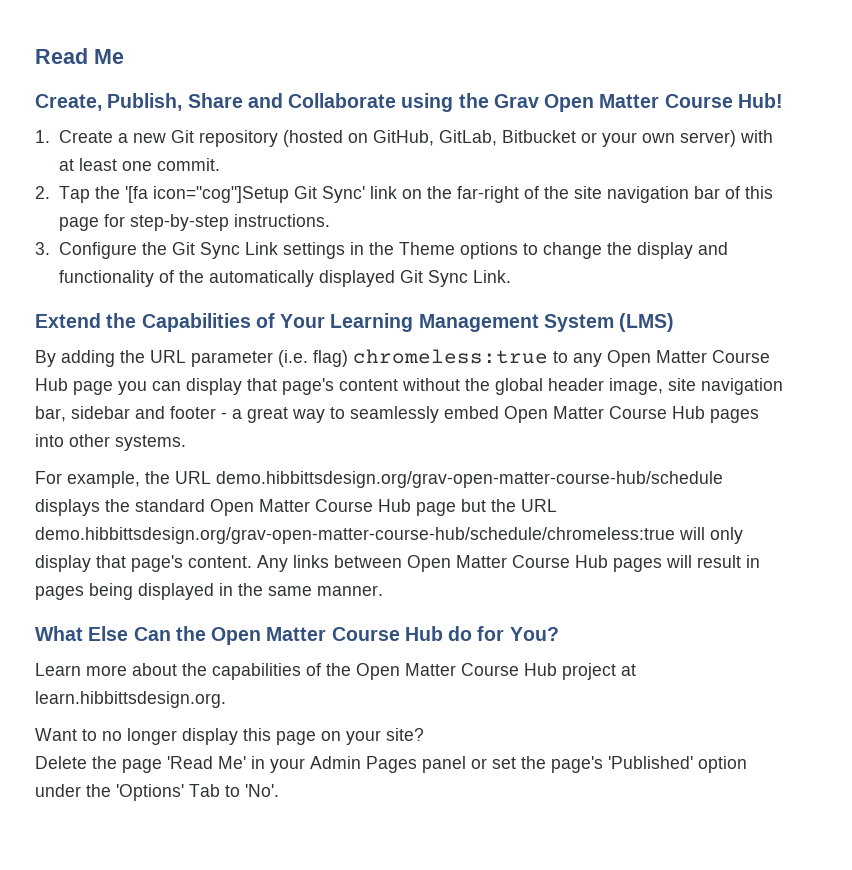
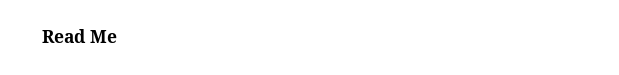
[35,93,783,112] [35,130,773,147] [58,158,220,171] [35,186,773,203] [58,214,330,231] [35,242,728,259] [58,270,511,287] [35,313,675,332] [35,349,770,367] [35,378,783,395] [35,406,759,423] [35,434,186,451] [35,471,723,488] [35,499,557,516] [35,527,743,544] [35,555,760,572] [35,583,383,600] [35,626,559,645] [35,663,636,680] [35,691,226,708] [35,728,424,745] [35,756,747,773] [35,784,279,801] // Create, Publish, Share and Collaborate using the Grav Open Matter Course Hub! // 1. Create a new Git repository (hosted on GitHub, GitLab, Bitbucket or your own server) with at least one commit. // 2. Tap the '[fa icon="cog"]Setup Git Sync' link on the far-right of the site navigation bar of this page for step-by-step instructions. // 3. Configure the Git Sync Link settings in the Theme options to change the display and functionality of the automatically displayed Git Sync Link. // Extend the Capabilities of Your Learning Management System (LMS) // By adding the URL parameter (i.e. flag) chromeless:true to any Open Matter Course Hub page you can display that page's content without the global header image, site navigation bar, sidebar and footer - a great way to seamlessly embed Open Matter Course Hub pages into other systems. // For example, the URL demo.hibbittsdesign.org/grav-open-matter-course-hub/schedule displays the standard Open Matter Course Hub page but the URL demo.hibbittsdesign.org/grav-open-matter-course-hub/schedule/chromeless:true will only display that page's content. Any links between Open Matter Course Hub pages will result in pages being displayed in the same manner. // What Else Can the Open Matter Course Hub do for You? // Learn more about the capabilities of the Open Matter Course Hub project at learn.hibbittsdesign.org. // Want to no longer display this page on your site? // Delete the page 'Read Me' in your Admin Pages panel or set the page's 'Published' option under the 'Options' Tab to 'No'. -> (117, 36) none

